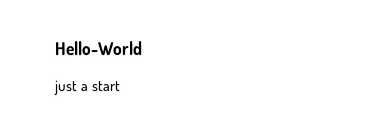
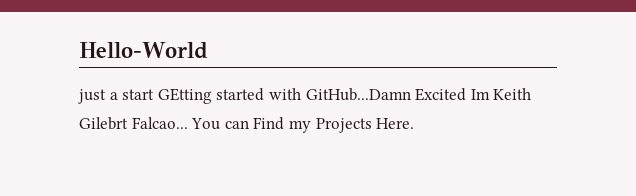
(122, 86) none -> [157,88,532,104] [79,117,415,133] GEtting started with GitHub...Damn Excited Im Keith Gilebrt Falcao... You can Find my Projects Here.

